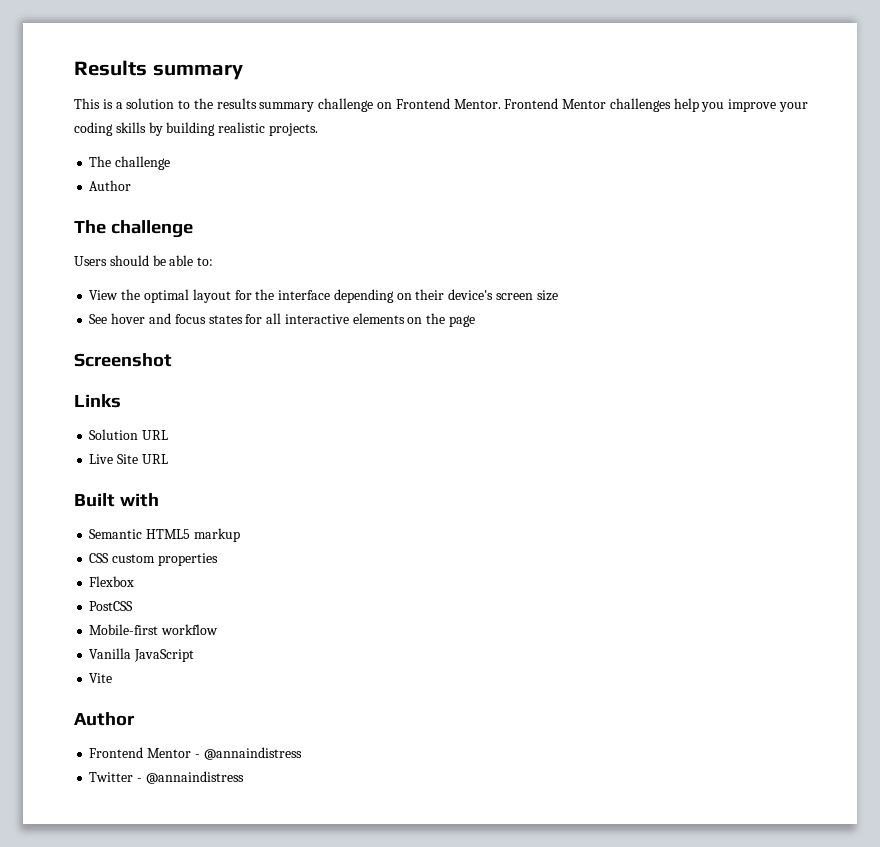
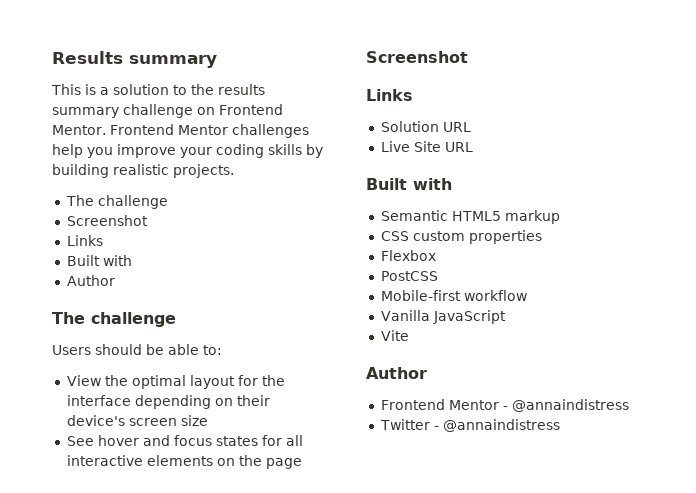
(171, 163) none -> [66,215,148,226] [66,235,103,246] [66,255,132,266] // Screenshot // Links // Built with

